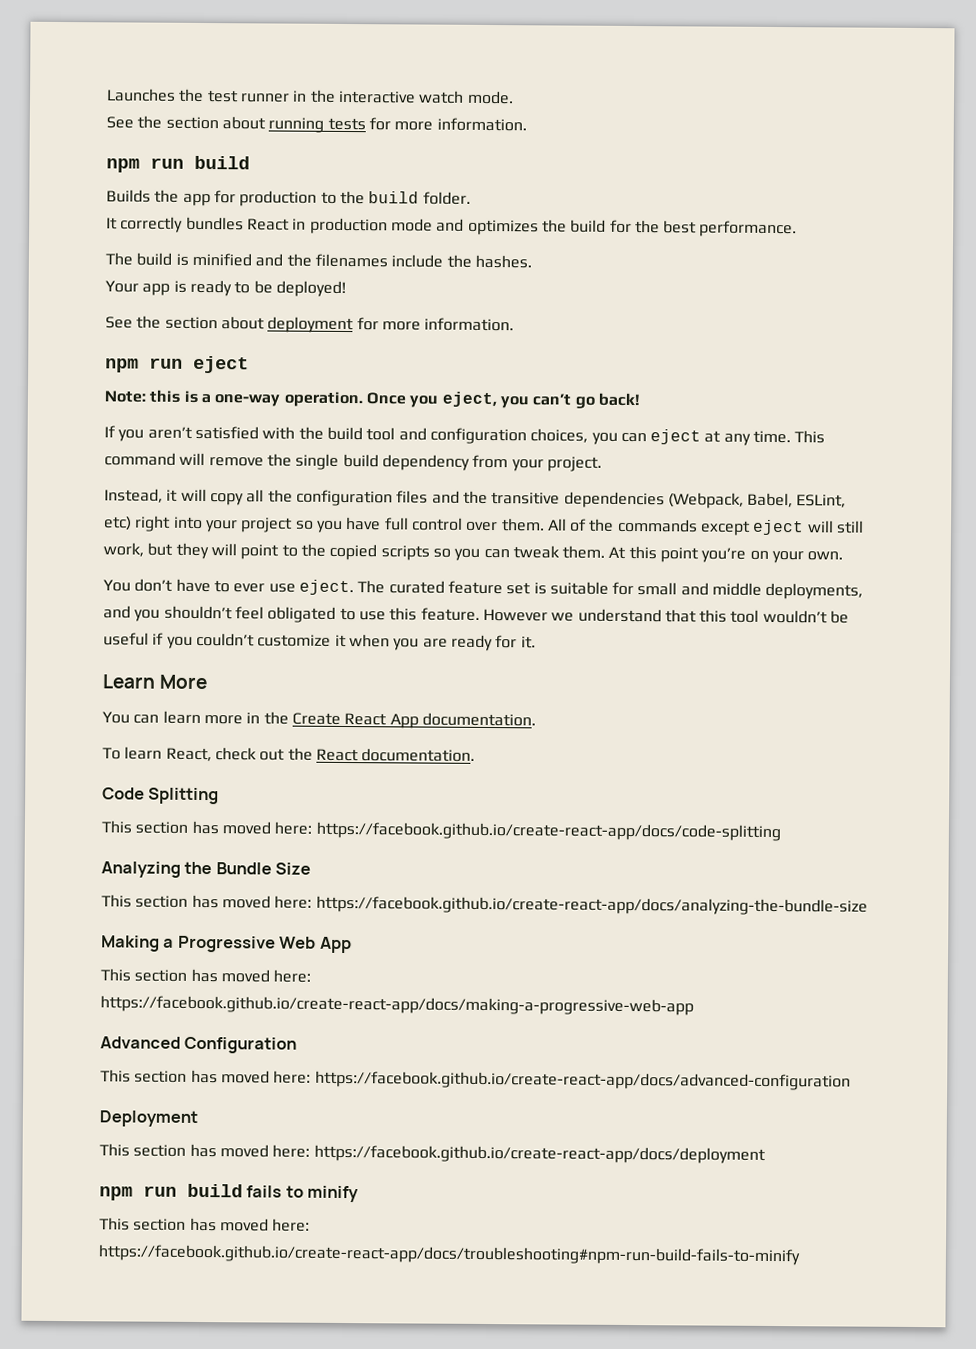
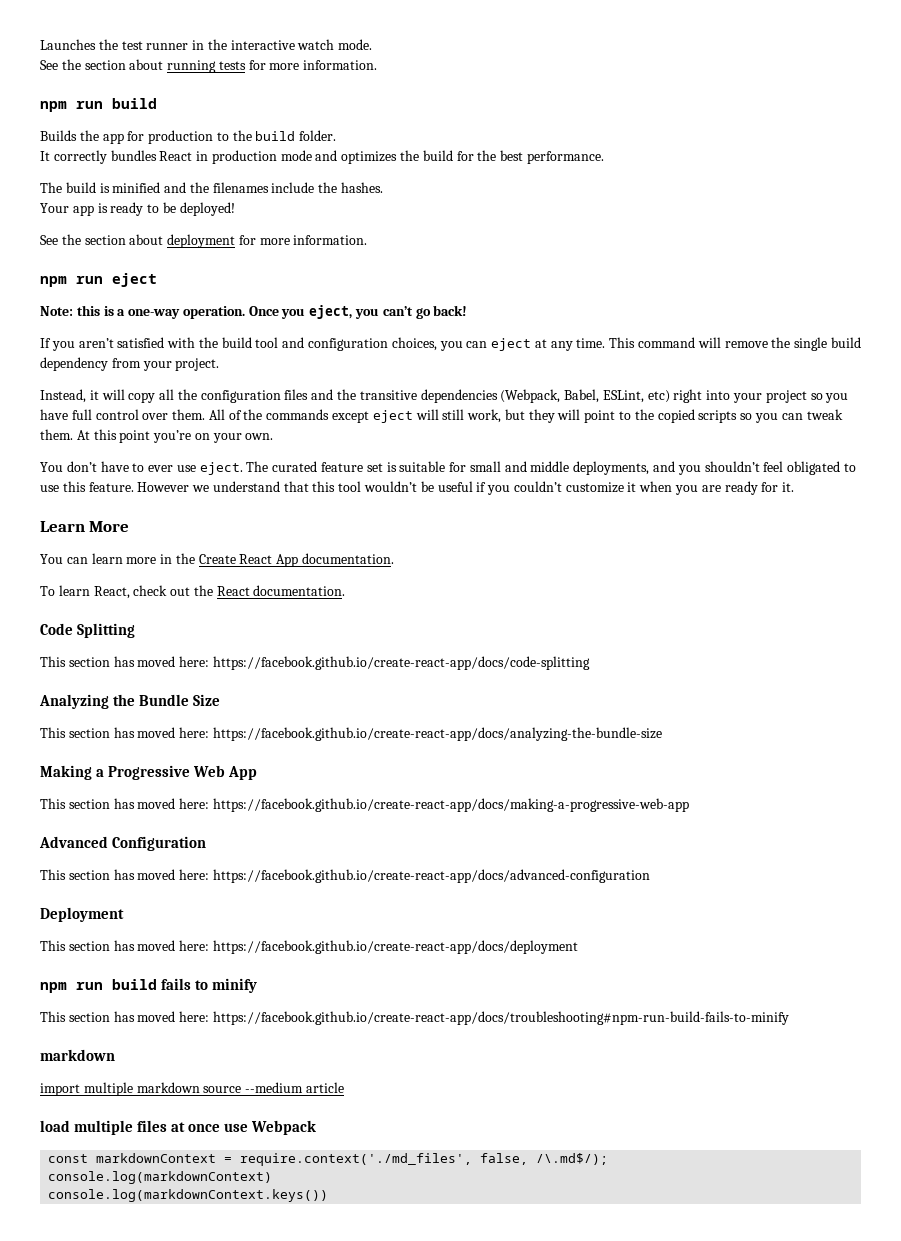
(800, 1255) none -> [40,1049,115,1061] [40,1082,344,1096] [40,1120,317,1135] [48,1153,609,1166] [48,1171,273,1184] [48,1189,329,1202] // markdown // import multiple markdown source --medium article // load multiple files at once use Webpack // const markdownContext = require.context('./md_files', false, /\.md$/); // console.log(markdownContext) // console.log(markdownContext.keys())

